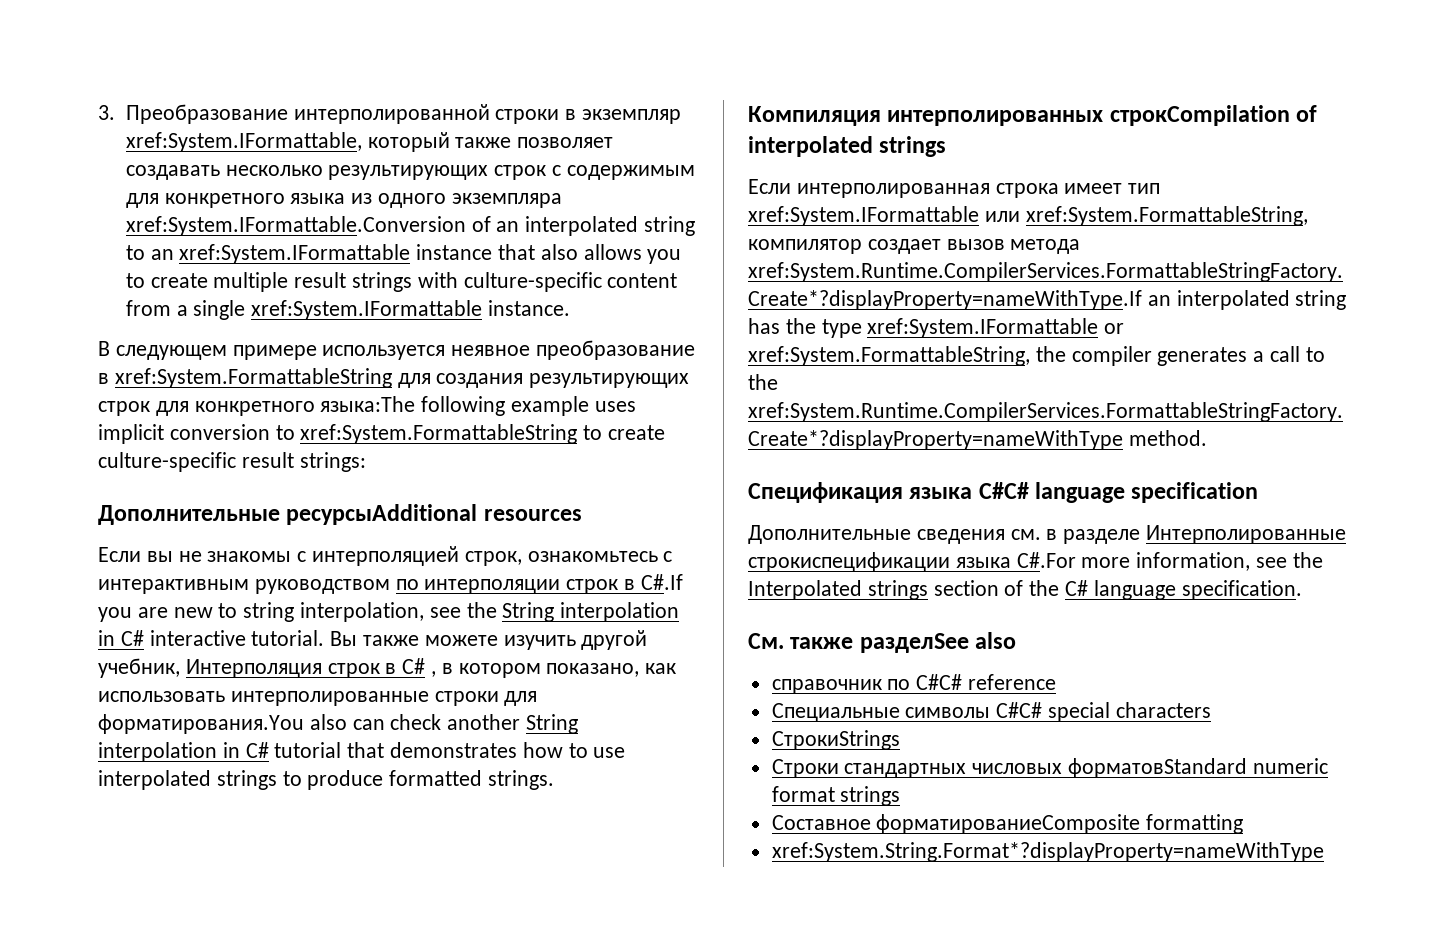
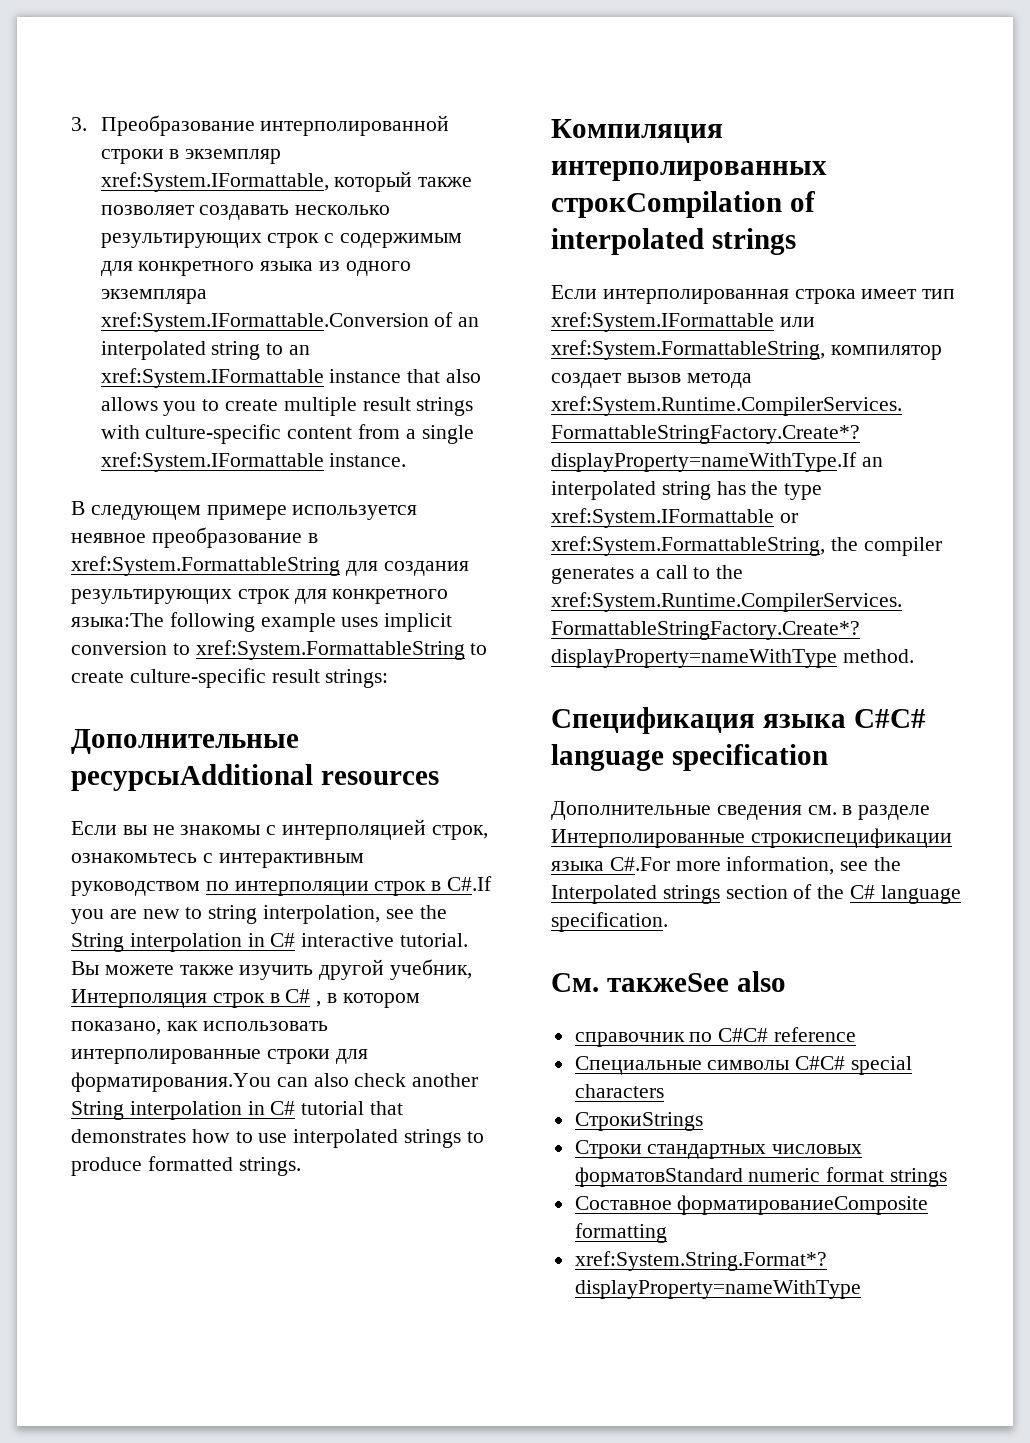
[363,635,498,646] также можете -> [104,965,234,975] можете также
[309,714,385,730] also can -> [276,1073,349,1087] can also
[790,633,969,653] также разделSee -> [606,973,729,992] такжеSee

